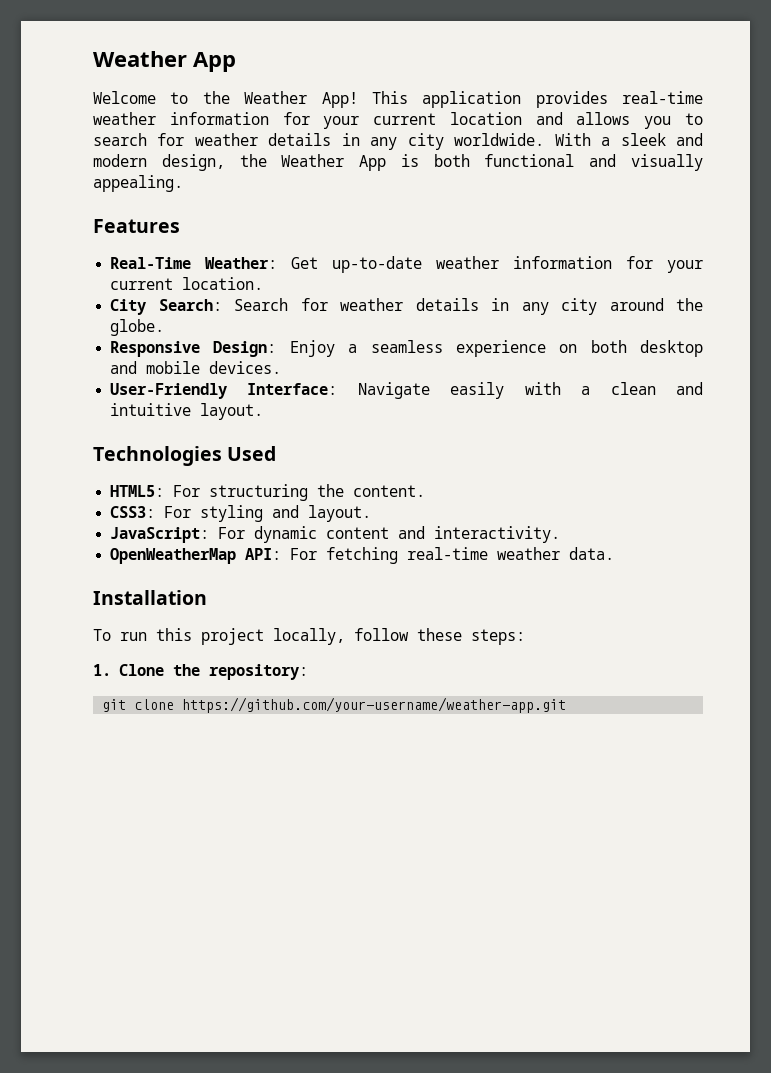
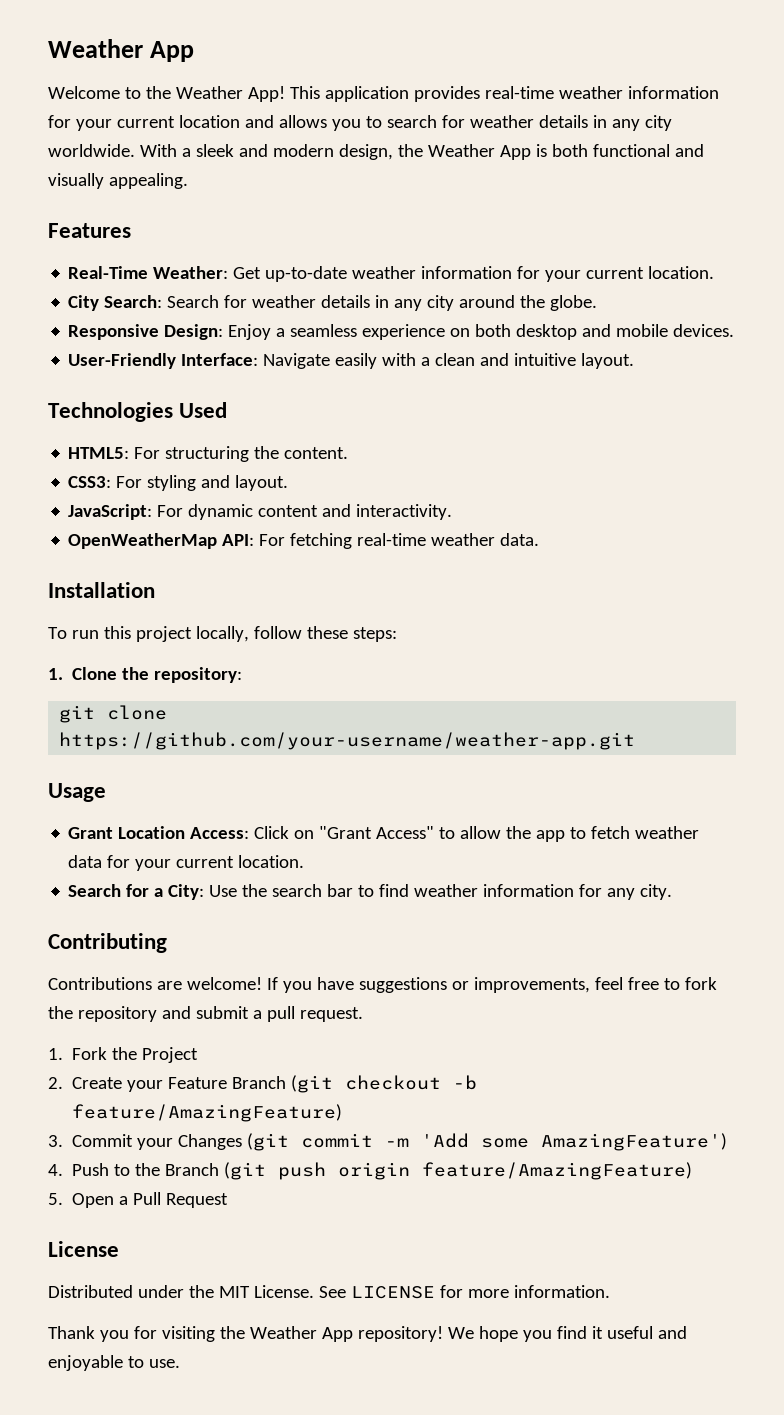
(567, 705) none -> [48,783,106,802] [68,826,700,842] [68,855,305,871] [68,884,673,900] [48,933,167,953] [48,977,717,993] [48,1006,363,1022] [48,1047,199,1063] [48,1075,478,1093] [72,1104,343,1122] [48,1133,728,1151] [48,1162,693,1180] [48,1192,229,1208] [48,1241,119,1257] [48,1285,610,1299] [48,1326,687,1342] [48,1355,180,1371] // Usage // Grant Location Access: Click on "Grant Access" to allow the app to fetch weather data for your current location. // Search for a City: Use the search bar to find weather information for any city. // Contributing // Contributions are welcome! If you have suggestions or improvements, feel free to fork the repository and submit a pull request. // 1. Fork the Project // 2. Create your Feature Branch (git checkout -b feature/AmazingFeature) // 3. Commit your Changes (git commit -m 'Add some AmazingFeature') // 4. Push to the Branch (git push origin feature/AmazingFeature) // 5. Open a Pull Request // License // Distributed under the MIT License. See LICENSE for more information. // Thank you for visiting the Weather App repository! We hope you find it useful and enjoyable to use.

